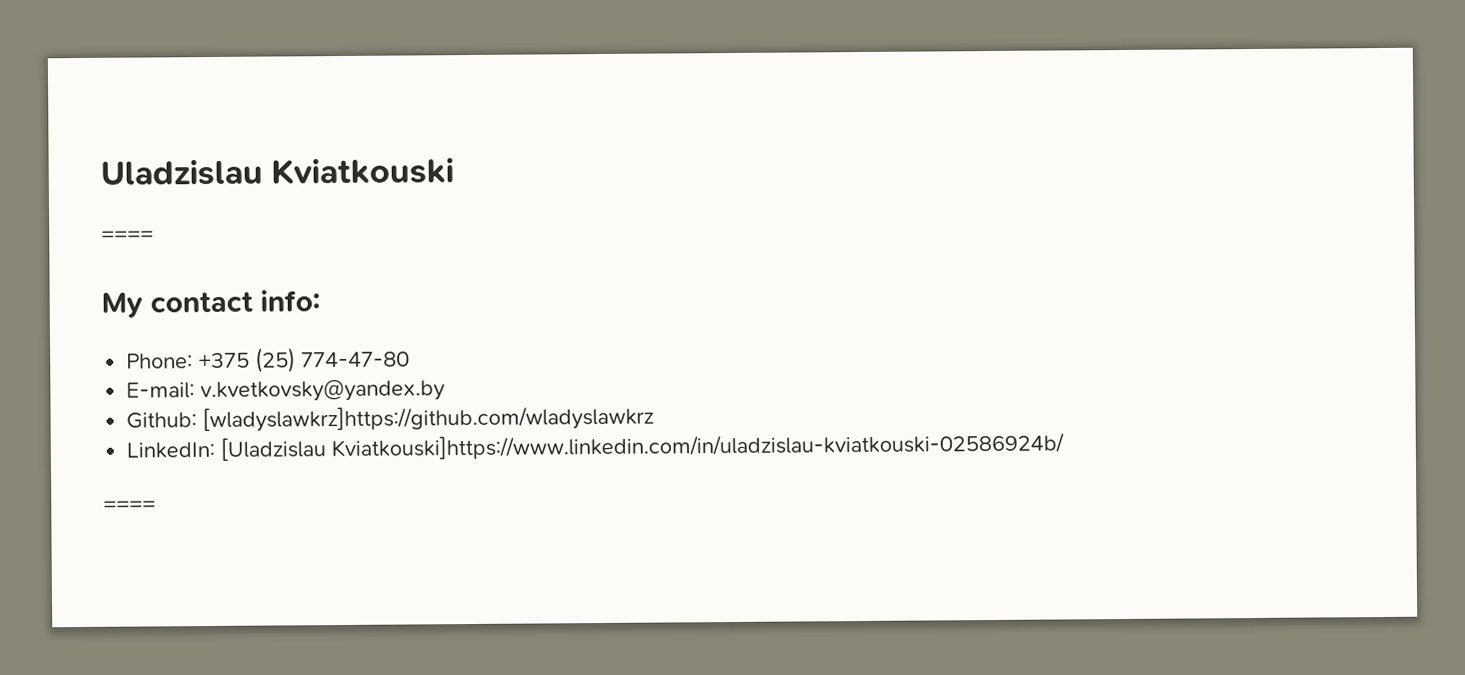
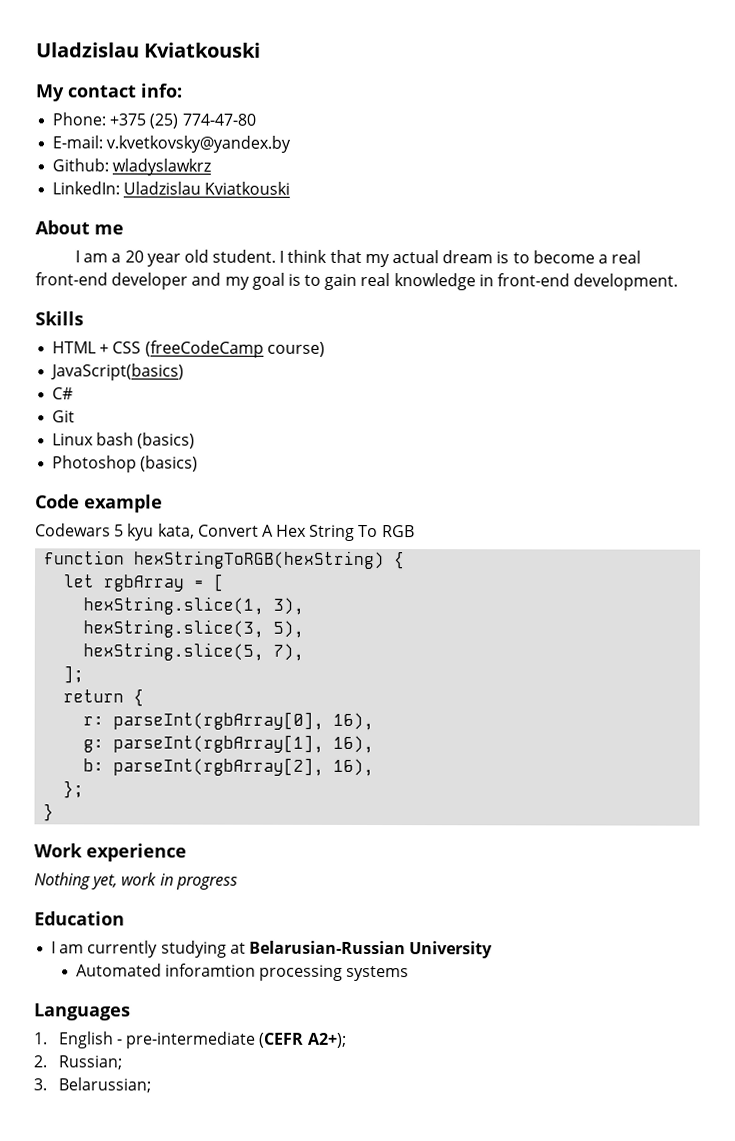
[100,157,455,186] [101,230,154,242] Uladzislau Kviatkouski // ==== -> [36,42,262,58] Uladzislau Kviatkouski
[202,404,655,433] [wladyslawkrz]https://github.com/wladyslawkrz -> [112,158,212,176] wladyslawkrz
[220,431,1065,461] [103,500,156,512] [Uladzislau Kviatkouski]https://www.linkedin.com/in/uladzislau-kviatkouski-02586924b/ // ==== -> [123,181,291,195] [35,220,124,235] [74,249,642,268] [35,272,679,291] [35,311,84,326] [52,340,325,358] [50,363,185,381] [52,387,74,400] [52,410,76,423] [52,432,196,449] [52,455,199,473] [35,494,163,513] [35,523,415,541] [44,550,406,570] [63,573,225,592] [83,596,305,615] [83,619,305,638] [83,642,305,661] [63,665,85,684] [63,688,145,707] [83,711,375,731] [83,734,375,754] [83,757,375,777] [63,780,85,799] [43,803,55,822] [34,843,187,862] [34,872,238,890] [34,911,125,926] [51,940,494,959] [75,963,410,982] [34,1003,131,1021] [34,1031,347,1049] [33,1055,122,1070] [33,1077,151,1093] Uladzislau Kviatkouski // About me // I am a 20 year old student. I think that my actual dream is to become a real front-end developer and my goal is to gain real knowledge in front-end development. // Skills // HTML + CSS (freeCodeCamp course) // JavaScript(basics) // C# // Git // Linux bash (basics) // Photoshop (basics) // Code example // Codewars 5 kyu kata, Convert A Hex String To RGB // function hexStringToRGB(hexString) { // let rgbArray = [ // hexString.slice(1, 3), // hexString.slice(3, 5), // hexString.slice(5, 7), // ]; // return { // r: parseInt(rgbArray[0], 16), // g: parseInt(rgbArray[1], 16), // b: parseInt(rgbArray[2], 16), // }; // } // Work experience // Nothing yet, work in progress // Education // I am currently studying at Belarusian-Russian University // Automated inforamtion processing systems // Languages // 1. English - pre-intermediate (CEFR A2+); // 2. Russian; // 3. Belarussian;

